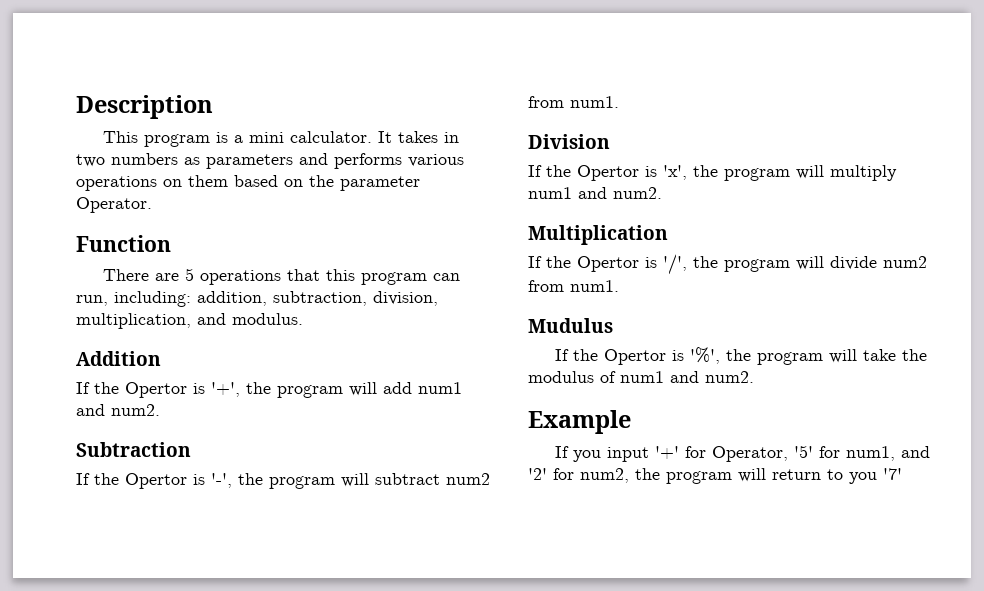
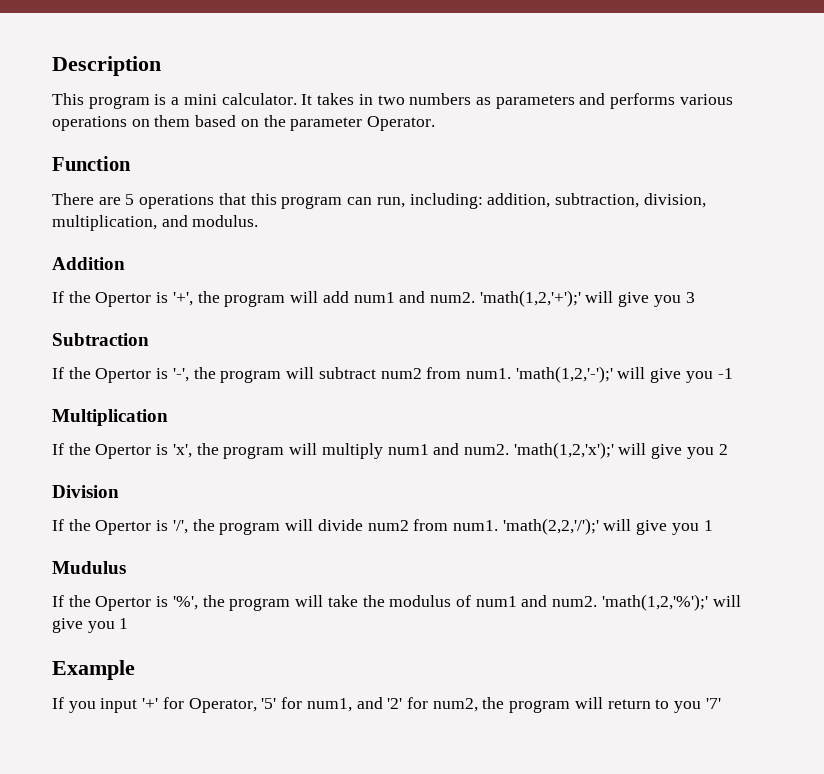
(160, 410) none -> [479,290,695,307] 'math(1,2,'+');' will give you 3
[528,134,610,149] // Division -> [515,366,733,383] [52,409,168,426] 'math(1,2,'-');' will give you -1 // Multiplication
[528,225,668,245] // Multiplication -> [513,442,728,459] [52,485,119,498] 'math(1,2,'x');' will give you 2 // Division
(619, 286) none -> [502,518,713,535] 'math(2,2,'/');' will give you 1
(754, 377) none -> [601,594,741,611] [52,618,129,633] 'math(1,2,'%');' will give you 1

